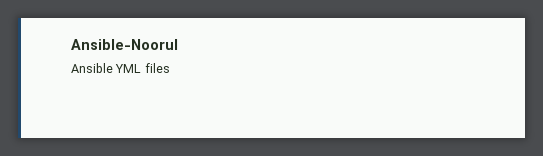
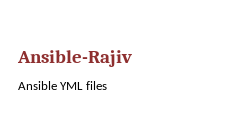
[71,39,178,50] Ansible-Noorul -> [17,50,132,67] Ansible-Rajiv

